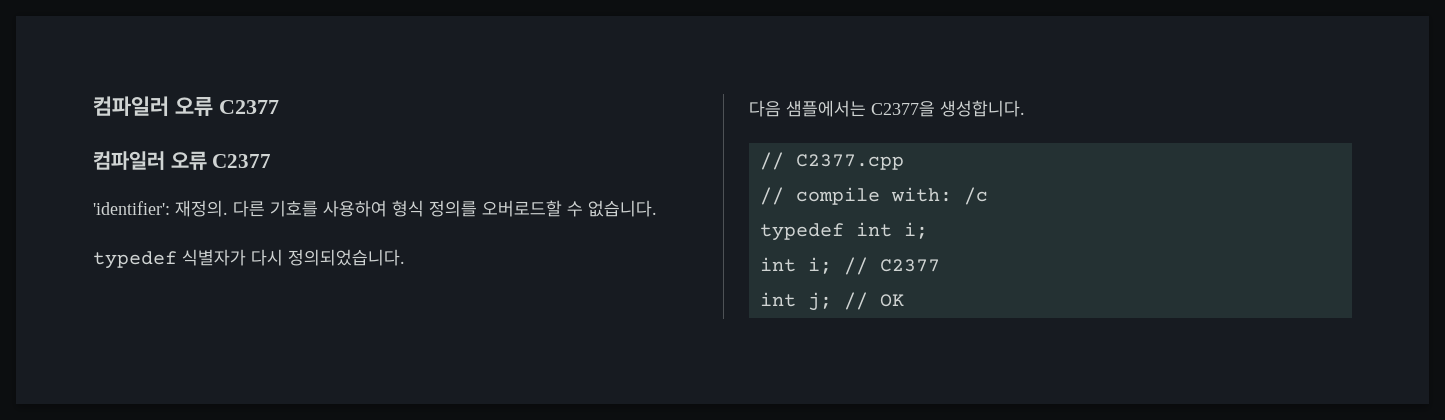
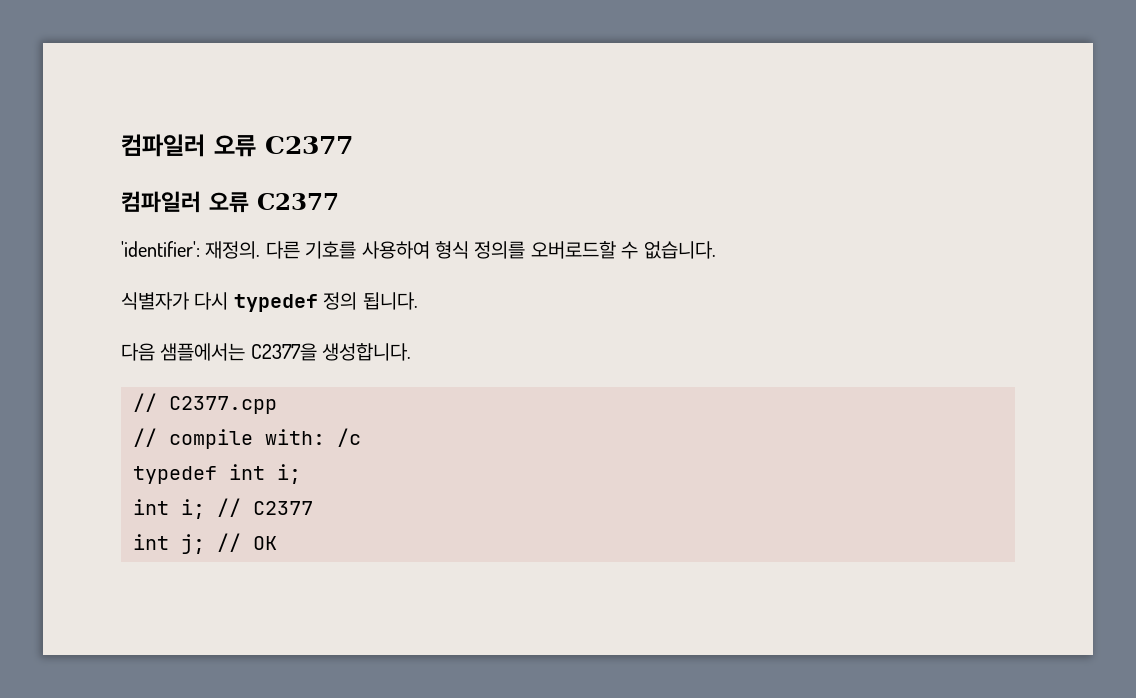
[93,251,177,269] typedef -> (716, 250) none
[288,249,405,266] 정의되었습니다. -> [233,292,418,312] typedef 정의 됩니다.

